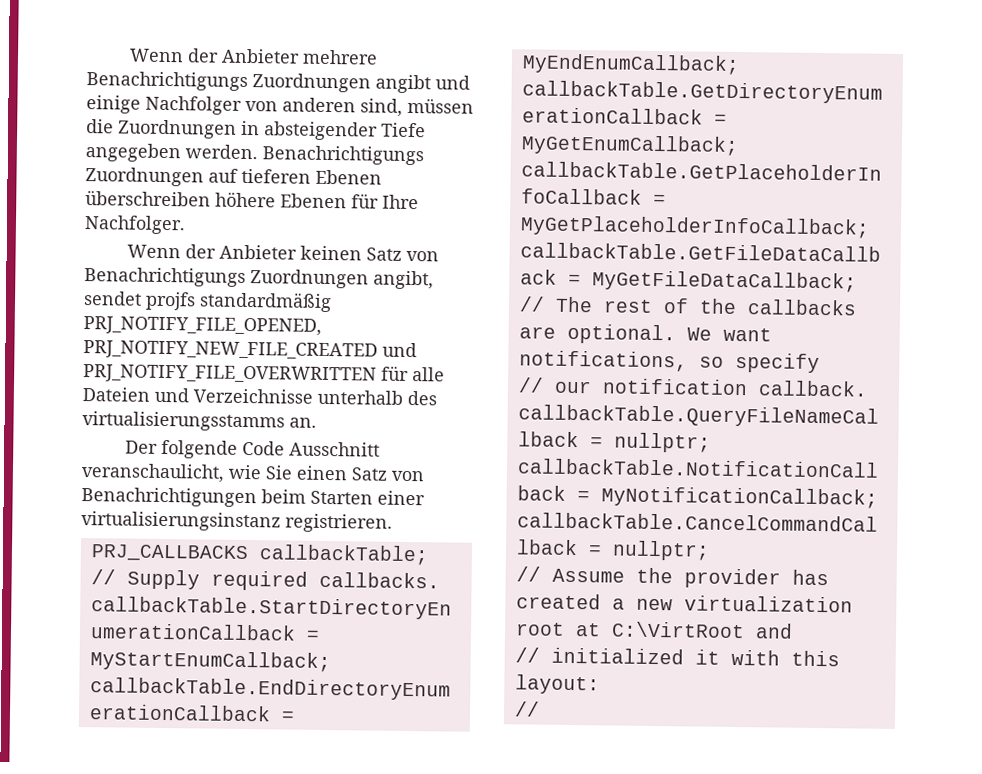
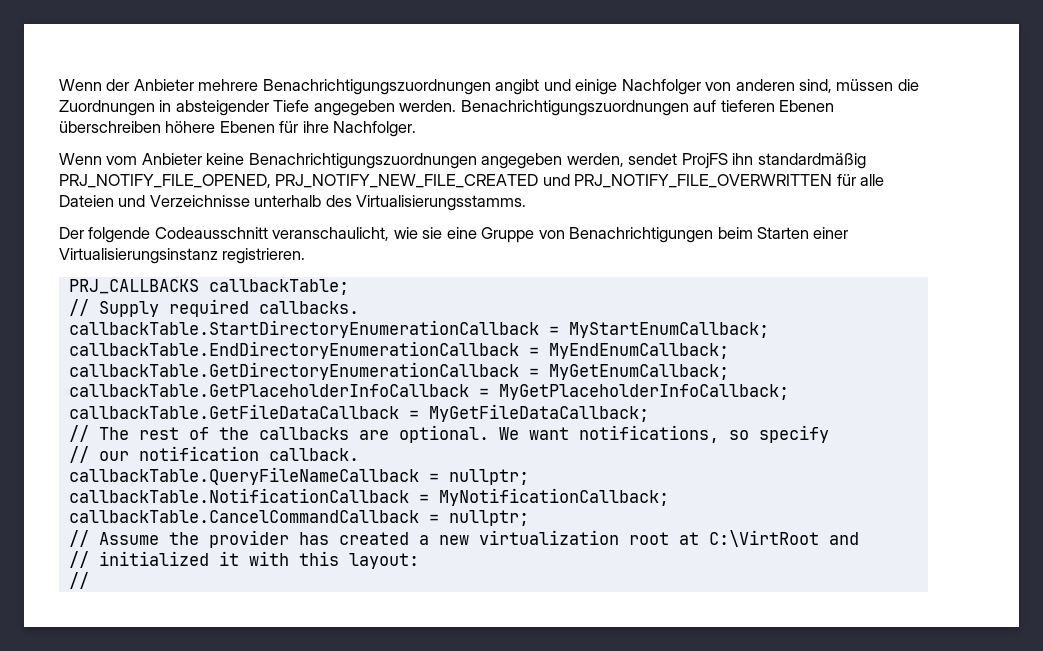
[86,71,371,93] Benachrichtigungs Zuordnungen -> [262,79,491,95] Benachrichtigungszuordnungen
[262,145,424,166] [85,167,204,187] Benachrichtigungs Zuordnungen -> [460,100,689,116] Benachrichtigungszuordnungen
[382,194,419,210] Ihre -> [302,121,329,133] ihre
[184,244,439,262] [84,267,434,290] [83,291,196,311] der Anbieter keinen Satz von Benachrichtigungs Zuordnungen angibt, sendet projfs -> [106,153,754,169] vom Anbieter keine Benachrichtigungszuordnungen angegeben werden, sendet ProjFS ihn
[82,411,317,432] virtualisierungsstamms an. -> [356,195,527,211] Virtualisierungsstamms.
[241,440,380,457] [81,463,388,483] Code Ausschnitt veranschaulicht, wie Sie einen Satz -> [154,227,535,243] Codeausschnitt veranschaulicht, wie sie eine Gruppe
[81,511,281,532] virtualisierungsinstanz -> [59,248,218,264] Virtualisierungsinstanz

